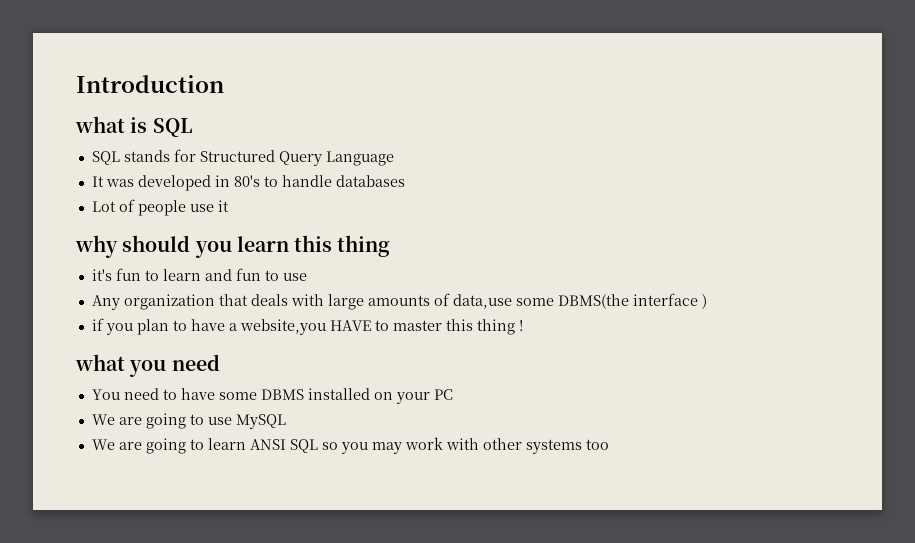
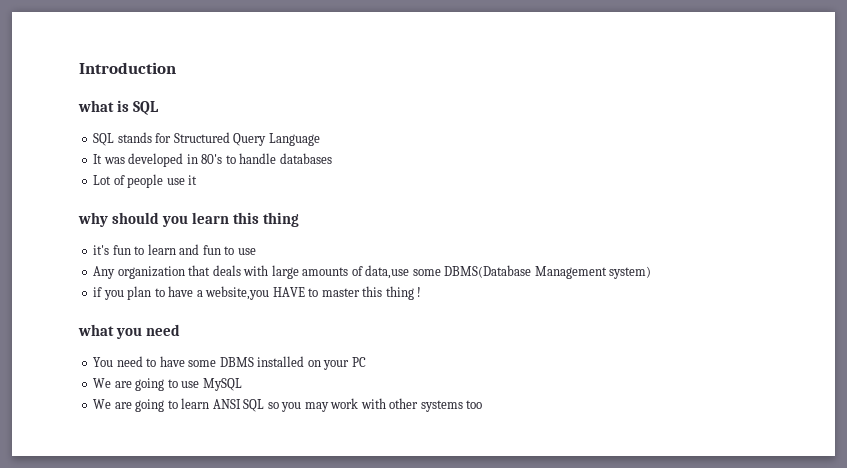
[557,293,707,309] DBMS(the interface ) -> [444,265,652,279] DBMS(Database Management system)

